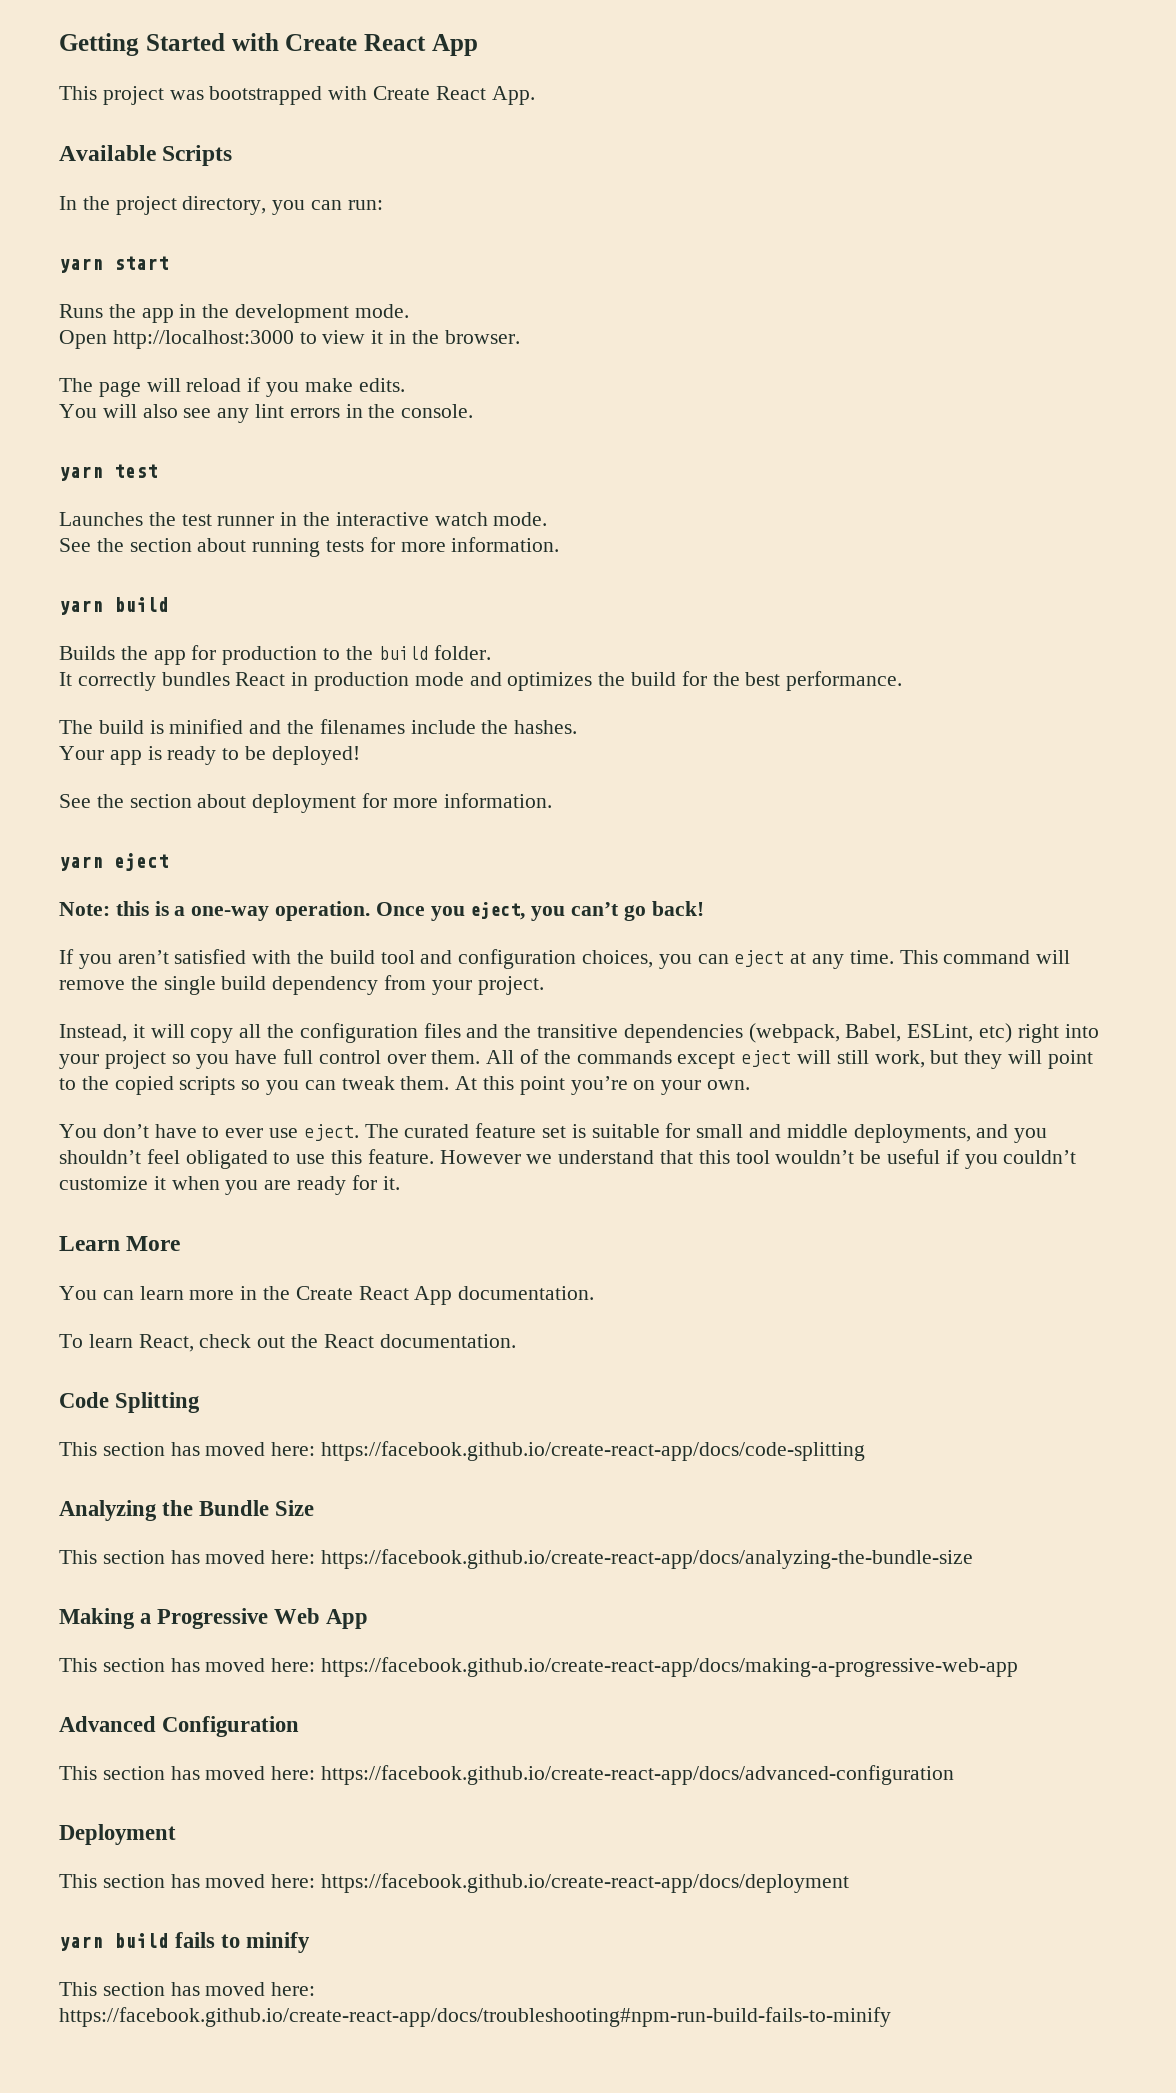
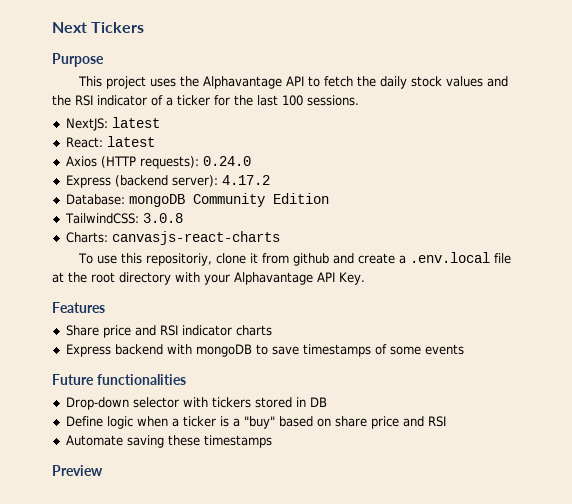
[59,33,478,56] [59,86,535,105] [59,145,233,166] [59,196,383,215] [59,256,169,273] [59,304,409,323] [59,330,520,349] [59,377,405,397] [59,404,474,423] [59,464,158,481] [59,512,548,526] [59,537,560,557] [59,597,169,615] [59,645,492,665] [59,671,903,691] [59,719,578,734] [59,746,360,765] [59,793,552,813] [59,853,169,871] [59,901,704,921] [59,949,1071,969] [59,975,544,995] [59,1023,1099,1043] [59,1049,1093,1069] [59,1076,751,1095] [59,1123,1048,1143] [59,1149,1077,1169] [59,1175,400,1195] [59,1236,181,1251] [59,1286,595,1305] [59,1334,516,1352] [59,1392,201,1413] [59,1441,866,1461] [59,1500,315,1521] [59,1549,974,1569] [59,1608,369,1629] [59,1657,1019,1677] [59,1716,300,1737] [59,1765,955,1785] [59,1824,176,1845] [59,1873,850,1893] [59,1932,311,1953] [59,1982,316,1996] [59,2007,891,2027] Getting Started with Create React App // This project was bootstrapped with Create React App. // Available Scripts // In the project directory, you can run: // yarn start // Runs the app in the development mode. // Open http://localhost:3000 to view it in the browser. // The page will reload if you make edits. // You will also see any lint errors in the console. // yarn test // Launches the test runner in the interactive watch mode. // See the section about running tests for more information. // yarn build // Builds the app for production to the build folder. // It correctly bundles React in production mode and optimizes the build for the best performance. // The build is minified and the filenames include the hashes. // Your app is ready to be deployed! // See the section about deployment for more information. // yarn eject // Note: this is a one-way operation. Once you eject, you can’t go back! // If you aren’t satisfied with the build tool and configuration choices, you can eject at any time. This command will remove the single build dependency from your project. // Instead, it will copy all the configuration files and the transitive dependencies (webpack, Babel, ESLint, etc) right into your project so you have full control over them. All of the commands except eject will still work, but they will point to the copied scripts so you can tweak them. At this point you’re on your own. // You don’t have to ever use eject. The curated feature set is suitable for small and middle deployments, and you shouldn’t feel obligated to use this feature. However we understand that this tool wouldn’t be useful if you couldn’t customize it when you are ready for it. // Learn More // You can learn more in the Create React App documentation. // To learn React, check out the React documentation. // Code Splitting // This section has moved here: https://facebook.github.io/create-react-app/docs/code-splitting // Analyzing the Bundle Size // This section has moved here: https://facebook.github.io/create-react-app/docs/analyzing-the-bundle-size // Making a Progressive Web App // This section has moved here: https://facebook.github.io/create-react-app/docs/making-a-progressive-web-app // Advanced Configuration // This section has moved here: https://facebook.github.io/create-react-app/docs/advanced-configuration // Deployment // This section has moved here: https://facebook.github.io/create-react-app/docs/deployment // yarn build fails to minify // This section has moved here: https://facebook.github.io/create-react-app/docs/troubleshooting#npm-run-build-fails-to-minify -> [52,22,145,33] [52,53,104,67] [78,76,509,89] [52,95,359,106] [65,117,160,131] [65,136,155,148] [65,156,251,169] [65,175,270,188] [65,193,329,207] [64,213,183,224] [65,231,280,245] [78,252,512,266] [52,272,365,285] [52,302,105,313] [65,325,272,338] [65,344,464,357] [52,374,186,385] [65,397,327,410] [65,416,446,429] [65,435,272,448] [52,465,103,476] Next Tickers // Purpose // This project uses the Alphavantage API to fetch the daily stock values and the RSI indicator of a ticker for the last 100 sessions. // NextJS: latest // React: latest // Axios (HTTP requests): 0.24.0 // Express (backend server): 4.17.2 // Database: mongoDB Community Edition // TailwindCSS: 3.0.8 // Charts: canvasjs-react-charts // To use this repositoriy, clone it from github and create a .env.local file at the root directory with your Alphavantage API Key. // Features // Share price and RSI indicator charts // Express backend with mongoDB to save timestamps of some events // Future functionalities // Drop-down selector with tickers stored in DB // Define logic when a ticker is a "buy" based on share price and RSI // Automate saving these timestamps // Preview

